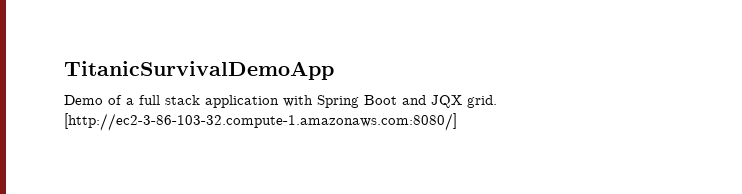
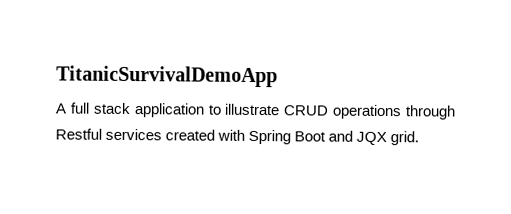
[64,95,279,108] Demo of a full stack application -> [55,102,456,120] [55,128,216,141] A full stack application to illustrate CRUD operations through Restful services created
[64,113,457,131] [http://ec2-3-86-103-32.compute-1.amazonaws.com:8080/] -> (420, 138) none

